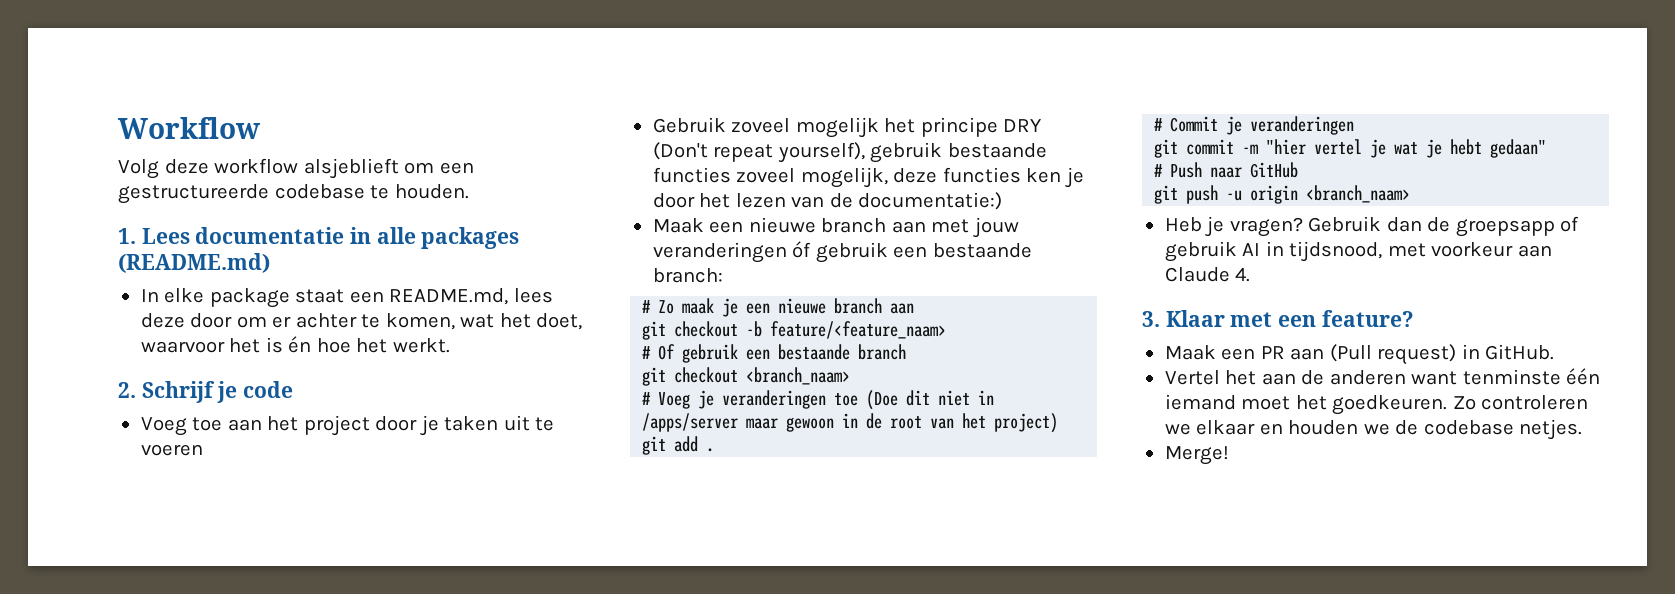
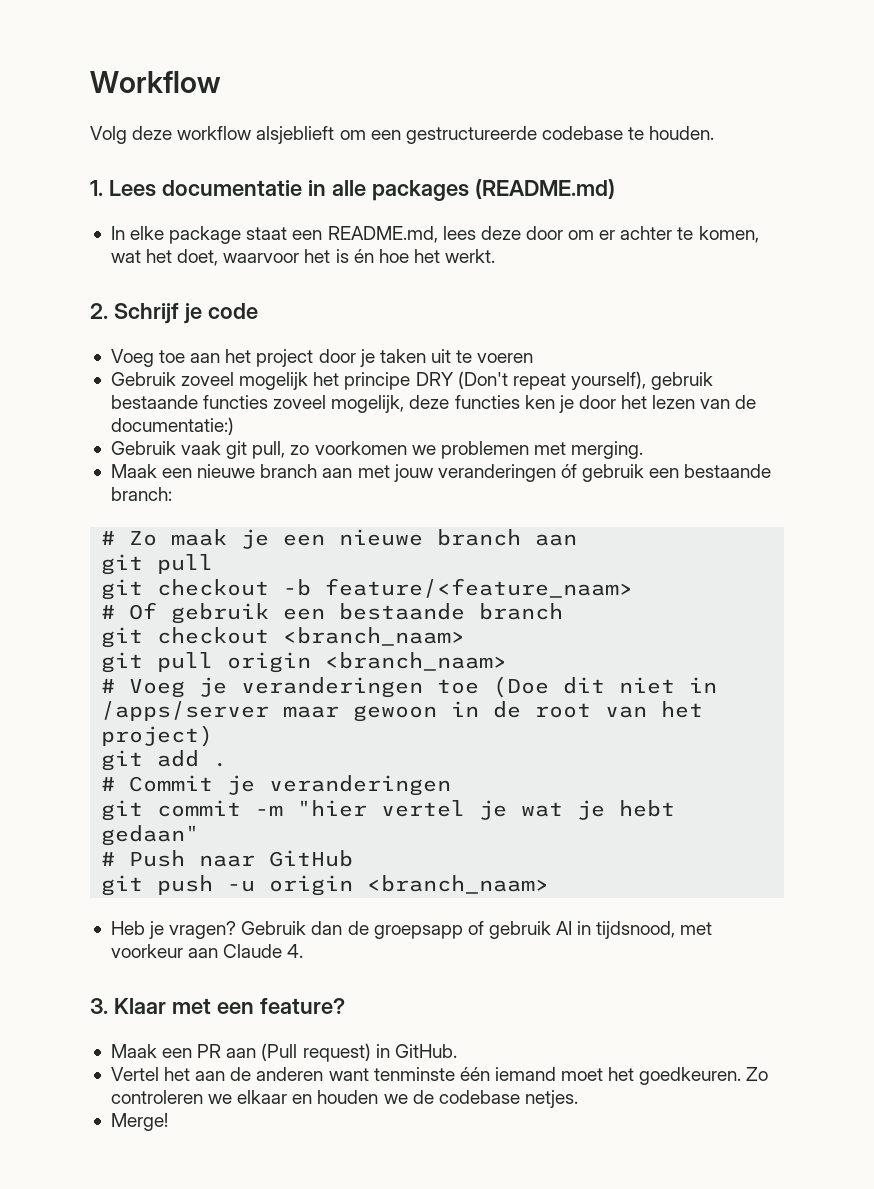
(1003, 201) none -> [110,441,644,459] // Gebruik vaak git pull, zo voorkomen we problemen met merging.
(915, 308) none -> [101,554,214,575] // git pull
(851, 376) none -> [101,652,508,673] // git pull origin <branch_naam>

